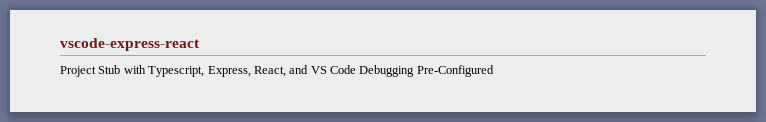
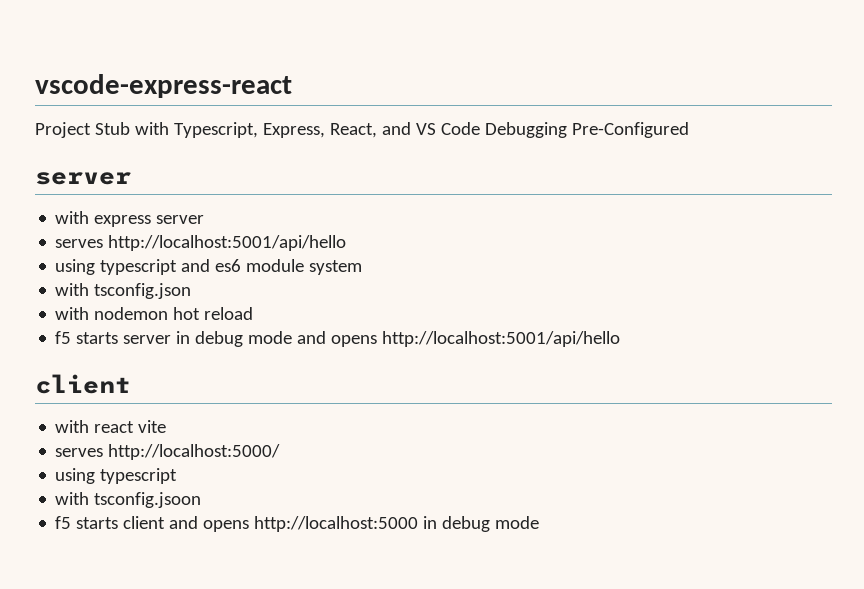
(494, 71) none -> [35,172,131,185] [55,211,205,227] [55,235,347,251] [55,259,363,275] [55,283,192,299] [55,307,254,320] [55,331,621,347] [35,374,131,394] [55,420,167,433] [55,444,281,460] [55,468,178,484] [55,492,202,508] [55,516,540,532] // server // with express server // serves http://localhost:5001/api/hello // using typescript and es6 module system // with tsconfig.json // with nodemon hot reload // f5 starts server in debug mode and opens http://localhost:5001/api/hello // client // with react vite // serves http://localhost:5000/ // using typescript // with tsconfig.jsoon // f5 starts client and opens http://localhost:5000 in debug mode

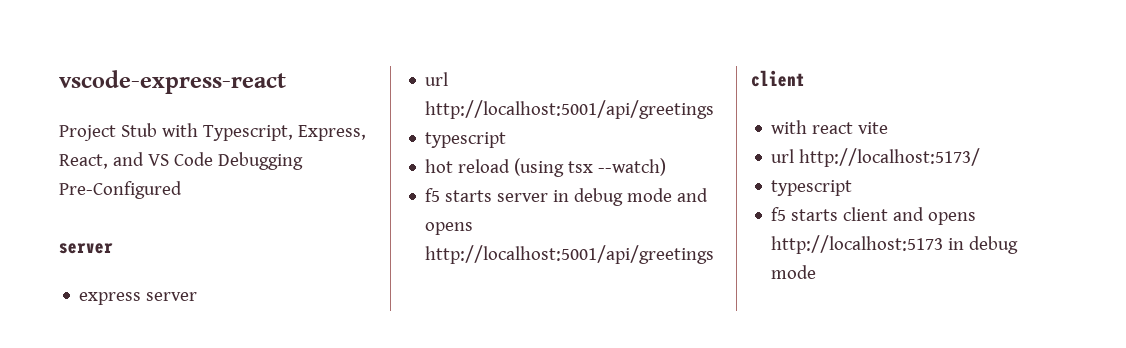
[55,211,90,224] with -> (113, 248) none
[55,235,347,251] [55,259,363,275] [55,283,192,299] [55,307,169,320] serves http://localhost:5001/api/hello // using typescript and es6 module system // with tsconfig.json // with nodemon -> [425,72,449,86] [425,100,715,119] [425,132,507,148] url http://localhost:5001/api/greetings // typescript //
(254, 313) none -> [514,158,667,177] (using tsx --watch)
[382,331,621,347] http://localhost:5001/api/hello -> [425,245,715,264] http://localhost:5001/api/greetings
[55,444,281,460] [55,468,178,484] [55,492,202,508] serves http://localhost:5000/ // using typescript // with tsconfig.jsoon -> [771,148,981,167] [771,180,853,196] url http://localhost:5173/ // typescript
[254,516,419,532] http://localhost:5000 -> [771,235,944,254] http://localhost:5173

